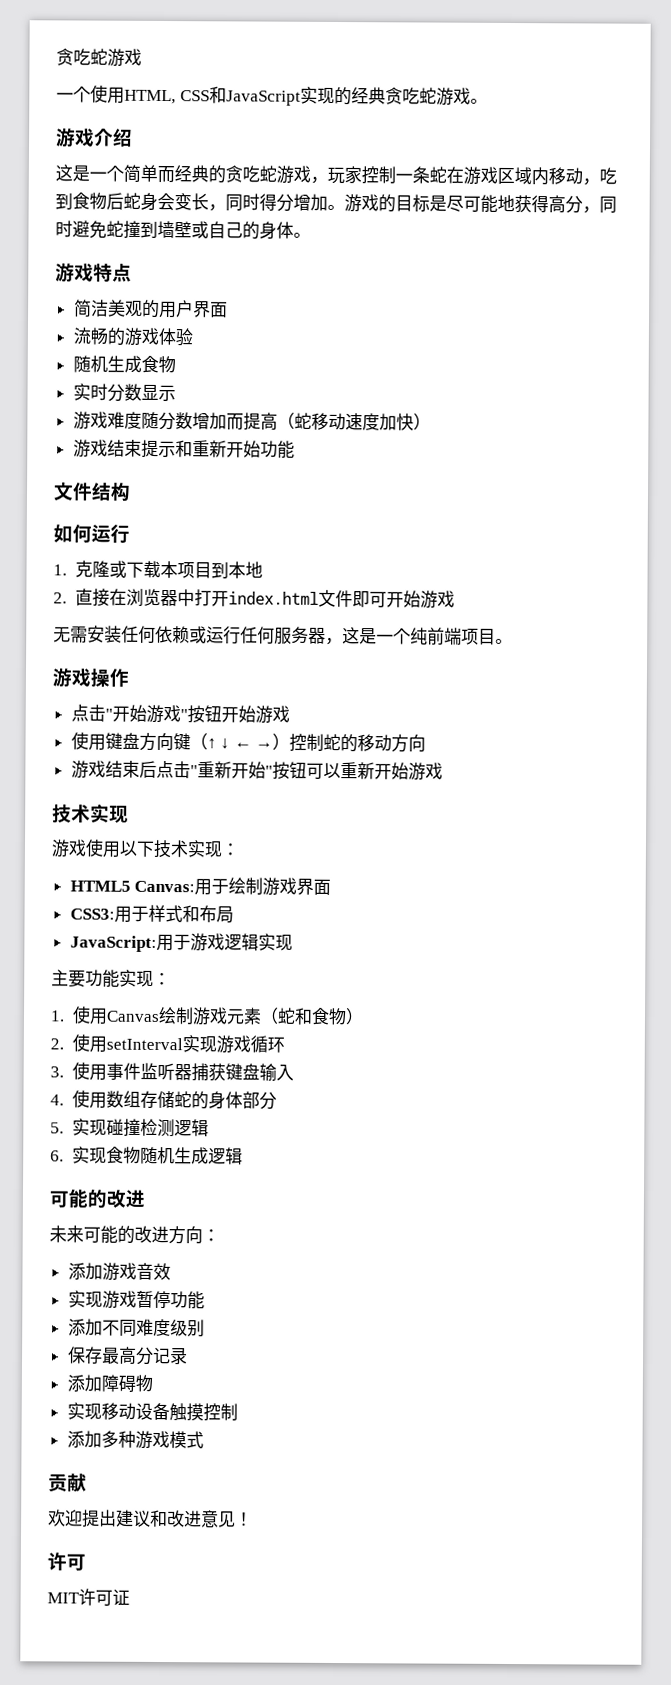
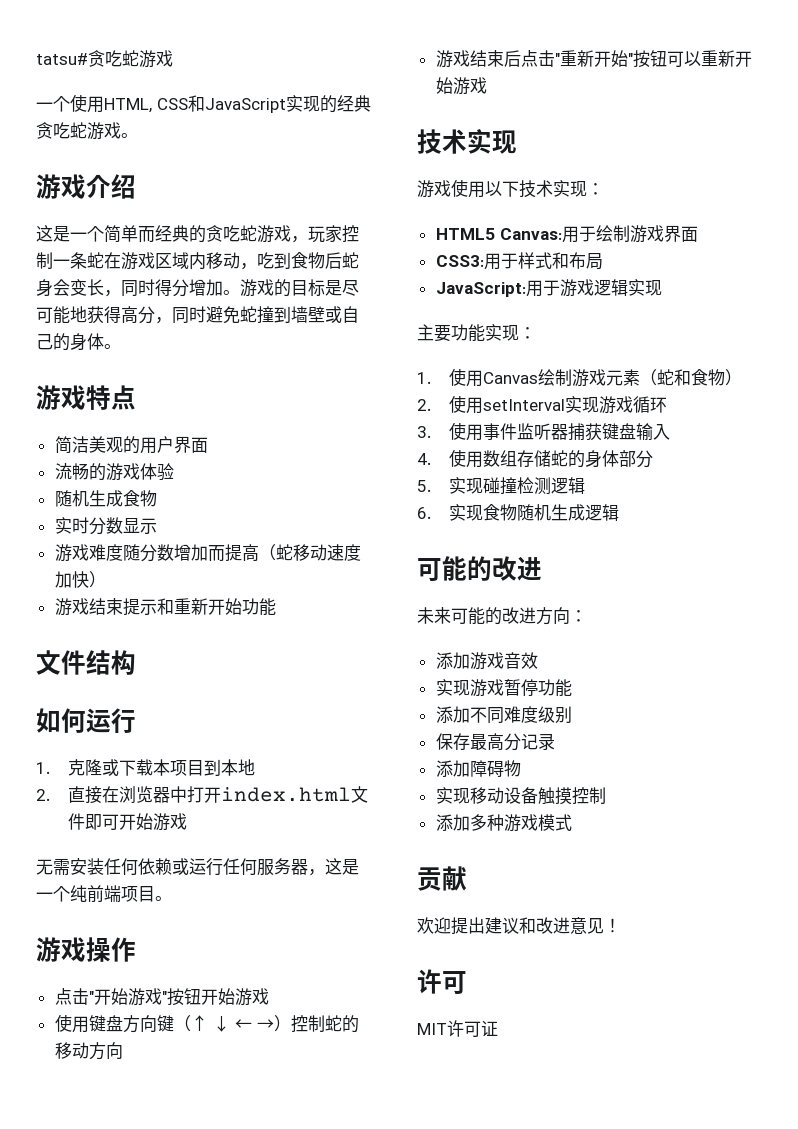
(56, 57) none -> [36,53,88,65] tatsu#

